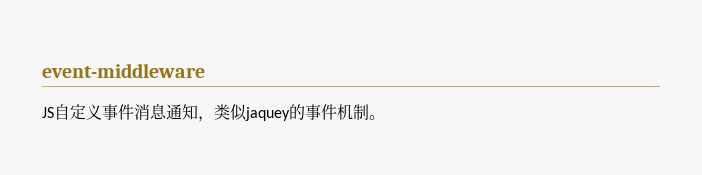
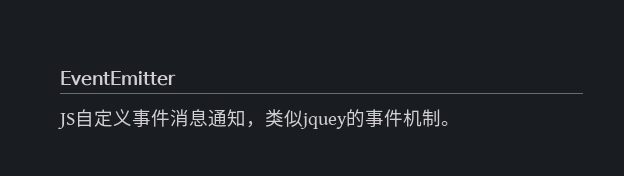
[42,63,205,78] event-middleware -> [60,71,176,86] EventEmitter
[245,107,290,121] jaquey -> [300,113,347,129] jquey

